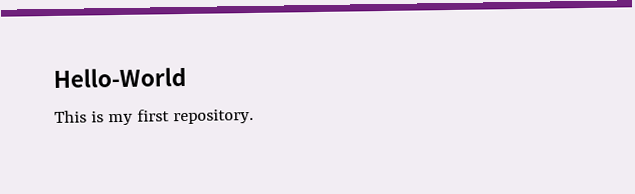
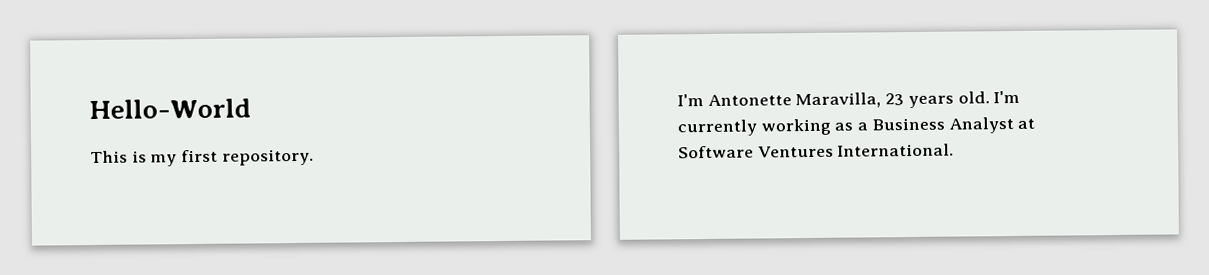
(254, 116) none -> [677,90,1021,109] [677,116,1036,137] [678,143,955,159] // I'm Antonette Maravilla, 23 years old. I'm currently working as a Business Analyst at Software Ventures International.

